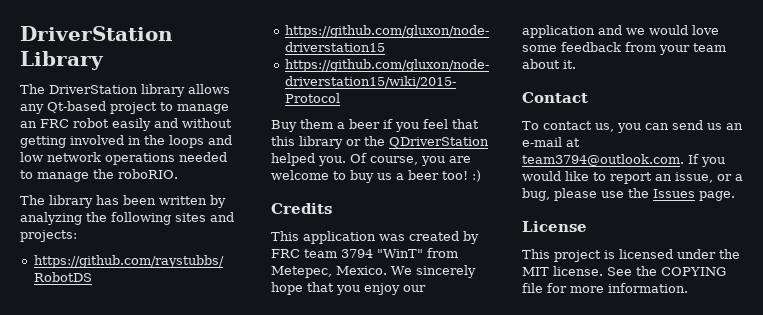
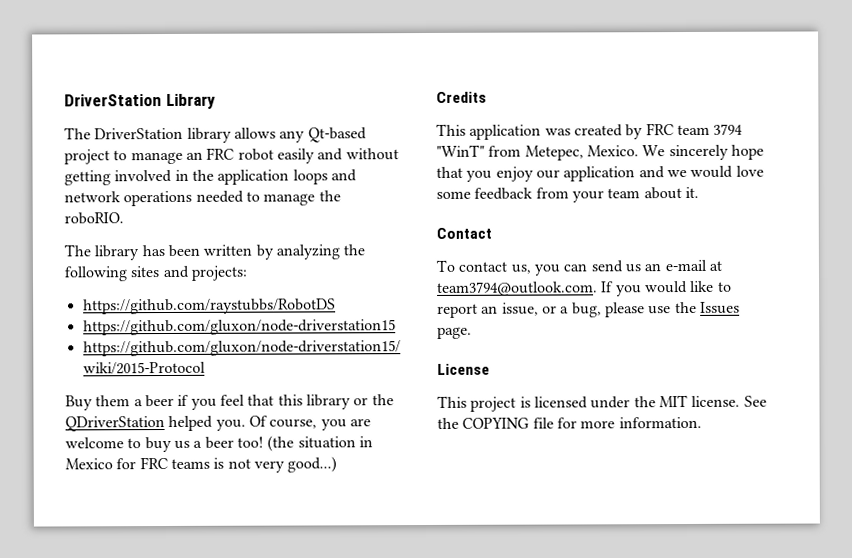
(165, 140) none -> [217,169,290,185] application
[20,152,43,162] low -> (357, 175) none
[472,170,481,182] :) -> [267,435,373,452] [65,456,338,473] (the situation in Mexico for FRC teams is not very good...)

